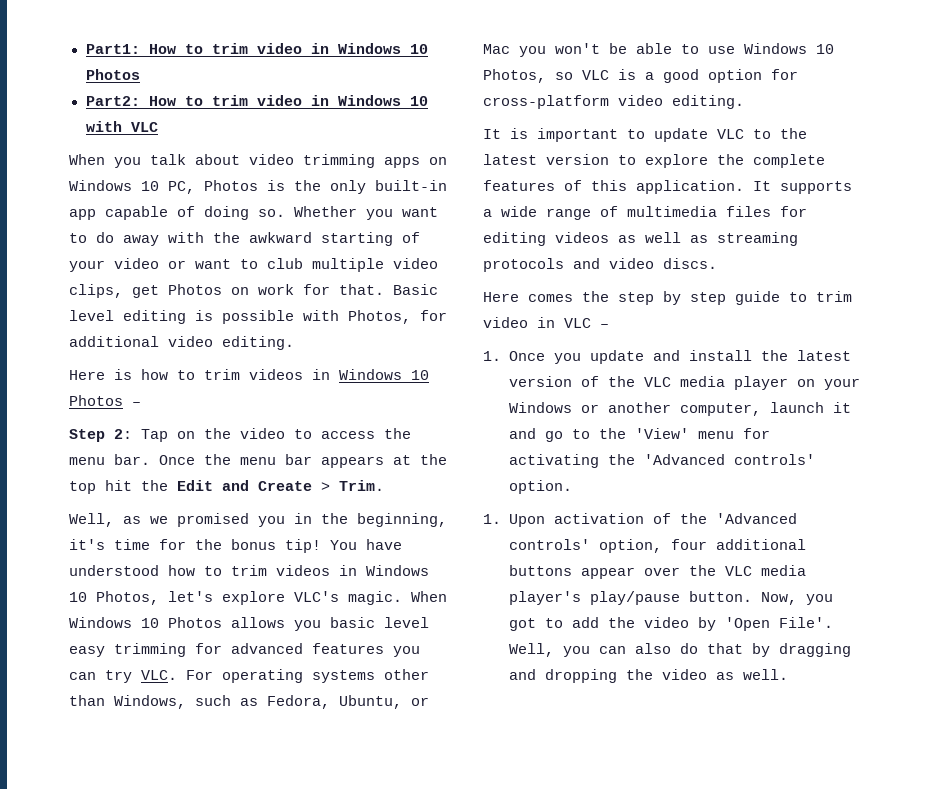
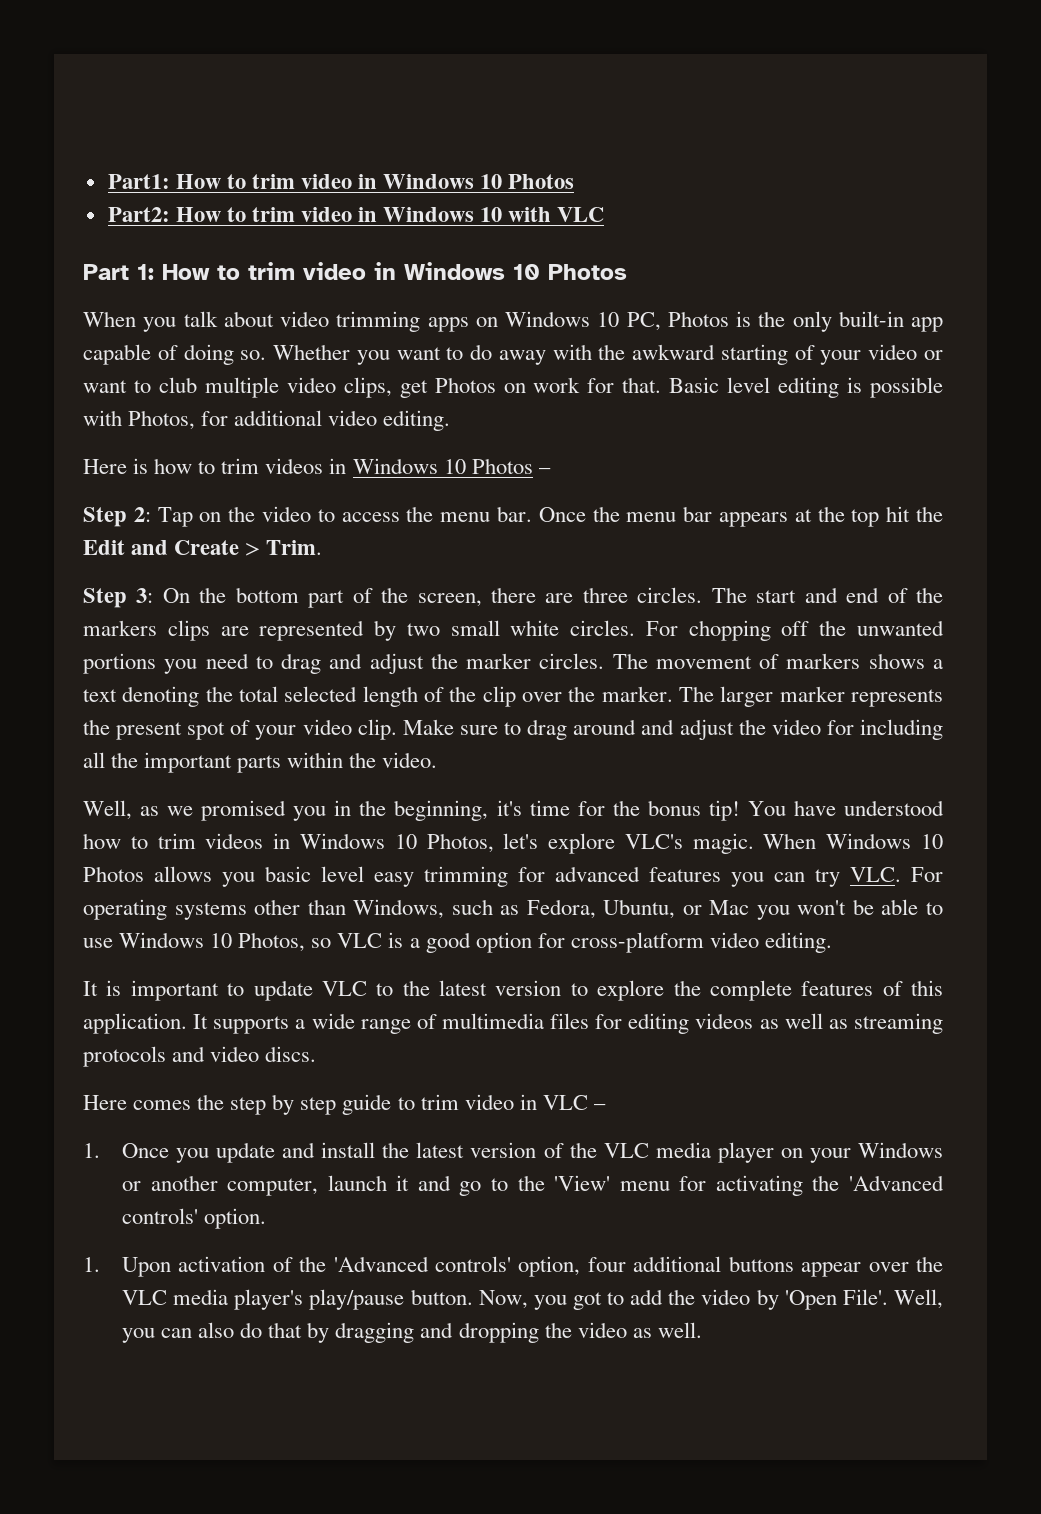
(158, 127) none -> [83,262,627,280] // Part 1: How to trim video in Windows 10 Photos
(384, 485) none -> [83,587,944,608] [83,620,944,641] [83,653,943,674] [83,686,944,707] [83,719,944,740] [83,752,438,773] // Step 3: On the bottom part of the screen, there are three circles. The start and end of the markers clips are represented by two small white circles. For chopping off the unwanted portions you need to drag and adjust the marker circles. The movement of markers shows a text denoting the total selected length of the clip over the marker. The larger marker represents the present spot of your video clip. Make sure to drag around and adjust the video for including all the important parts within the video.

